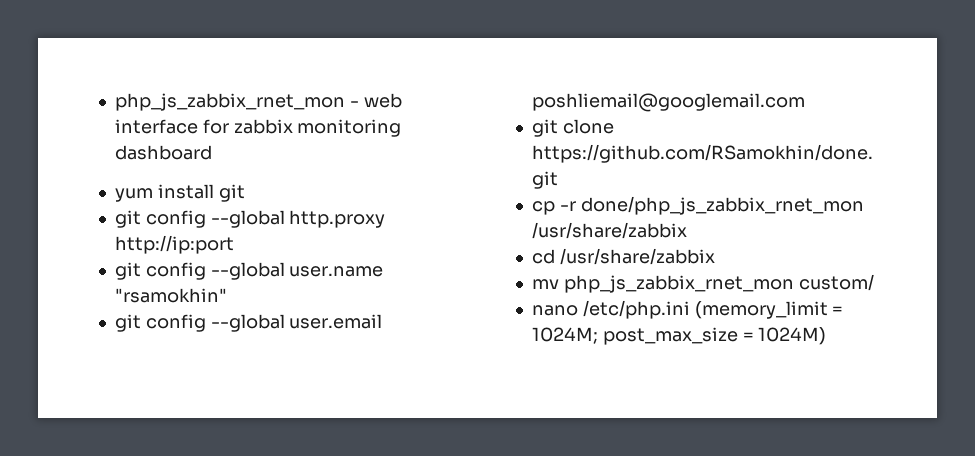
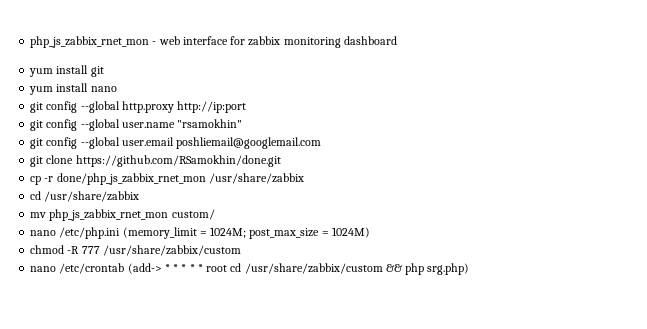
(245, 193) none -> [29,83,117,95] // yum install nano
(827, 336) none -> [30,245,241,256] [30,263,470,275] // chmod -R 777 /usr/share/zabbix/custom // nano /etc/crontab (add-> * * * * * root cd /usr/share/zabbix/custom && php srg.php)

